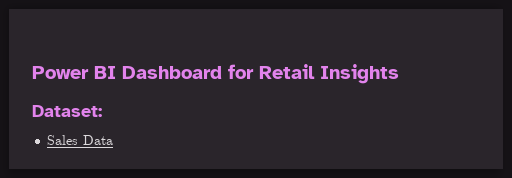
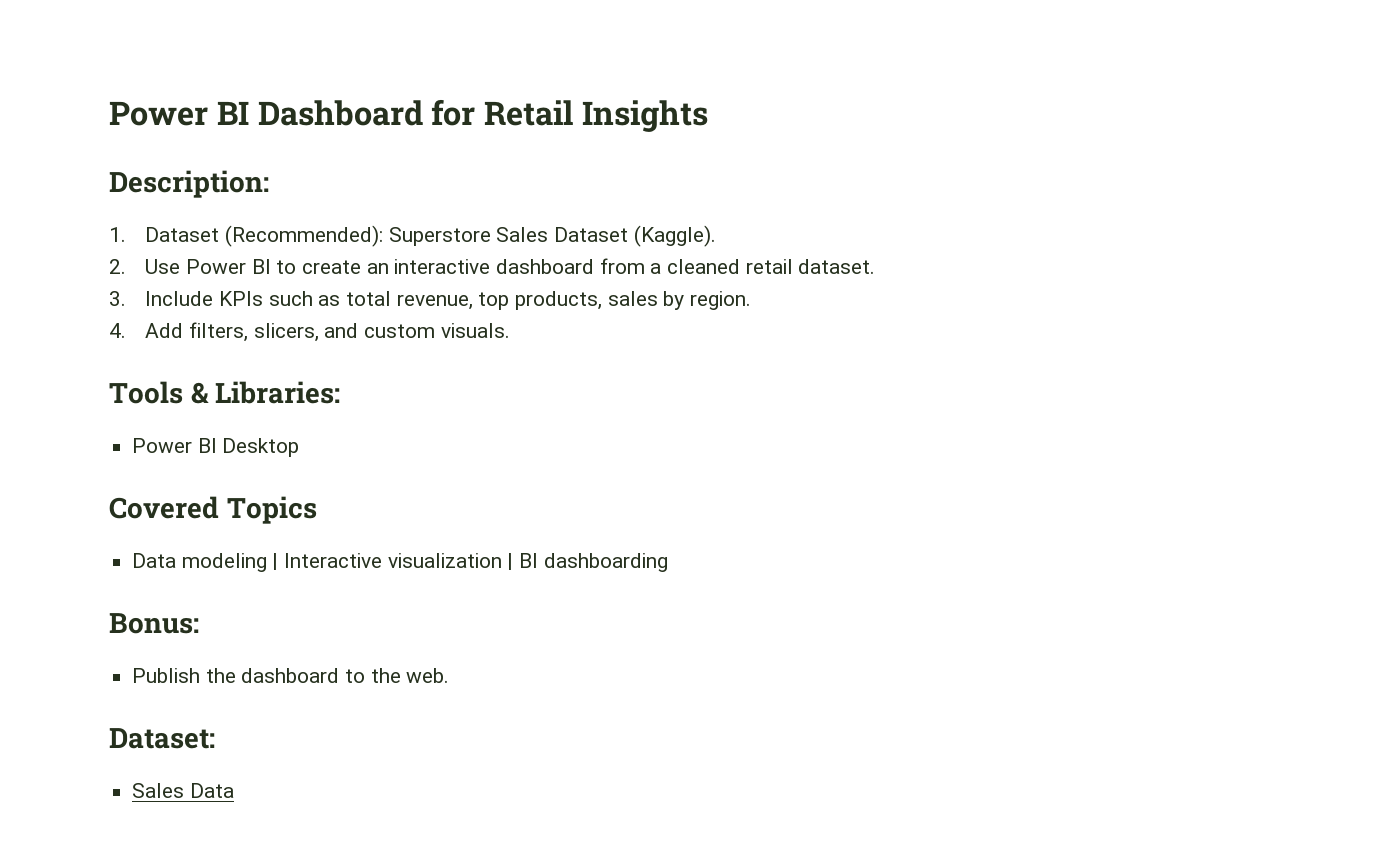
(399, 74) none -> [109,170,269,198] [109,225,716,247] [109,258,876,274] [109,291,751,310] [109,322,510,342] [109,381,341,404] [132,438,300,457] [109,496,317,524] [132,553,668,572] [109,613,199,634] [132,668,450,683] // Description: // 1. Dataset (Recommended): Superstore Sales Dataset (Kaggle). // 2. Use Power BI to create an interactive dashboard from a cleaned retail dataset. // 3. Include KPIs such as total revenue, top products, sales by region. // 4. Add filters, slicers, and custom visuals. // Tools & Libraries: // Power BI Desktop // Covered Topics // Data modeling | Interactive visualization | BI dashboarding // Bonus: // Publish the dashboard to the web.

